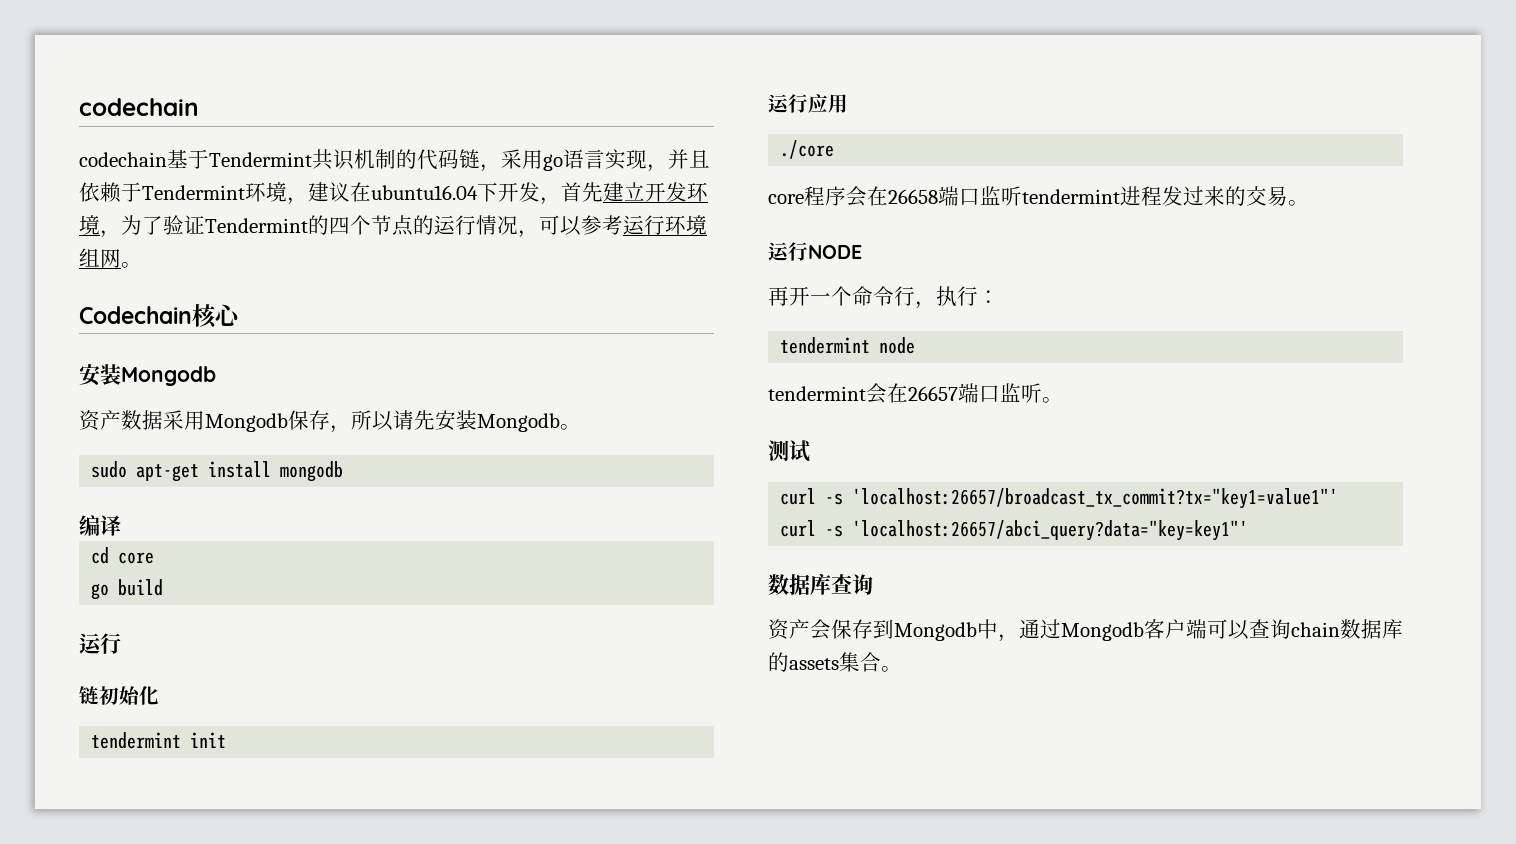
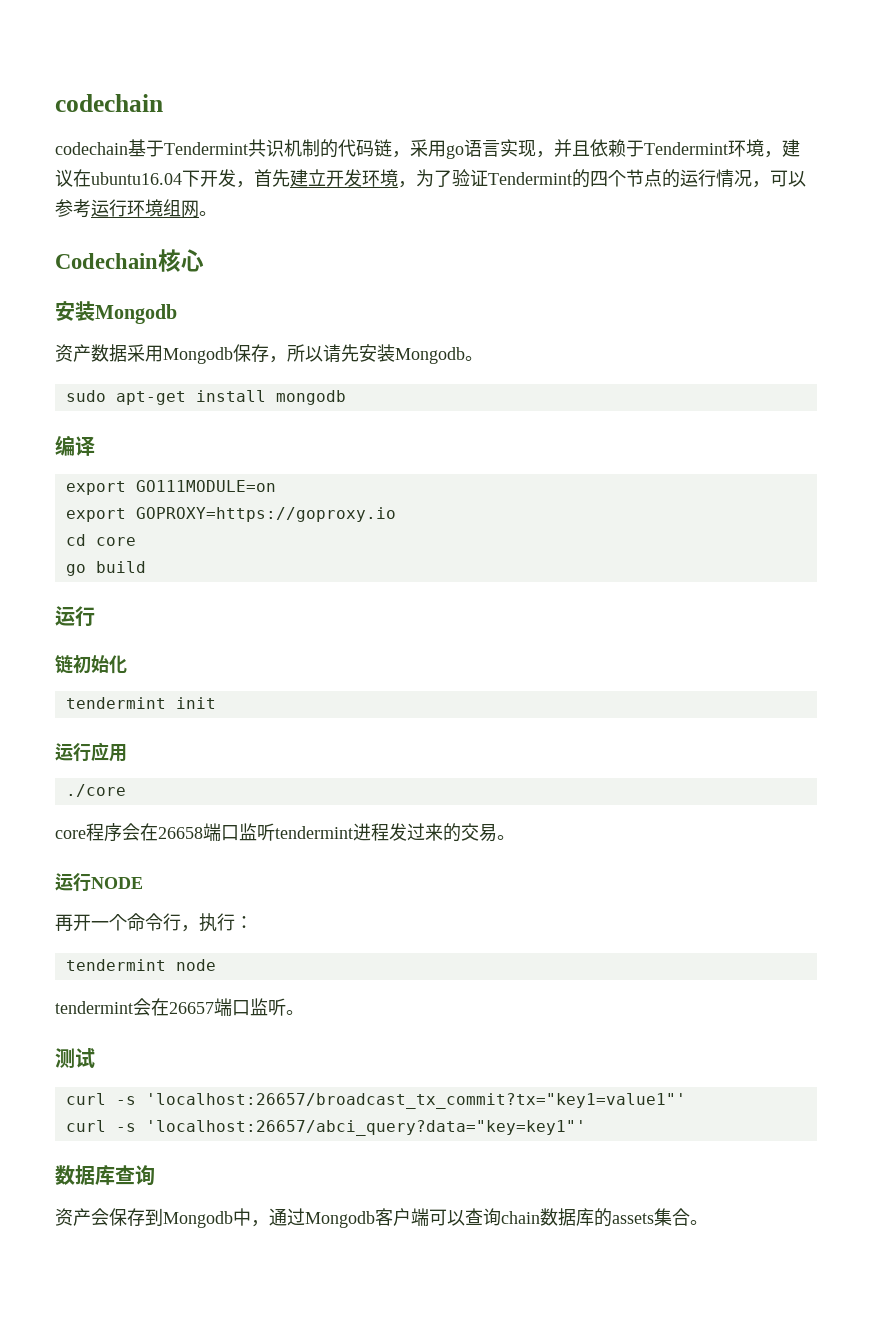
(121, 525) none -> [65,480,276,495] [65,507,396,522] // export GO111MODULE=on // export GOPROXY=https://goproxy.io

